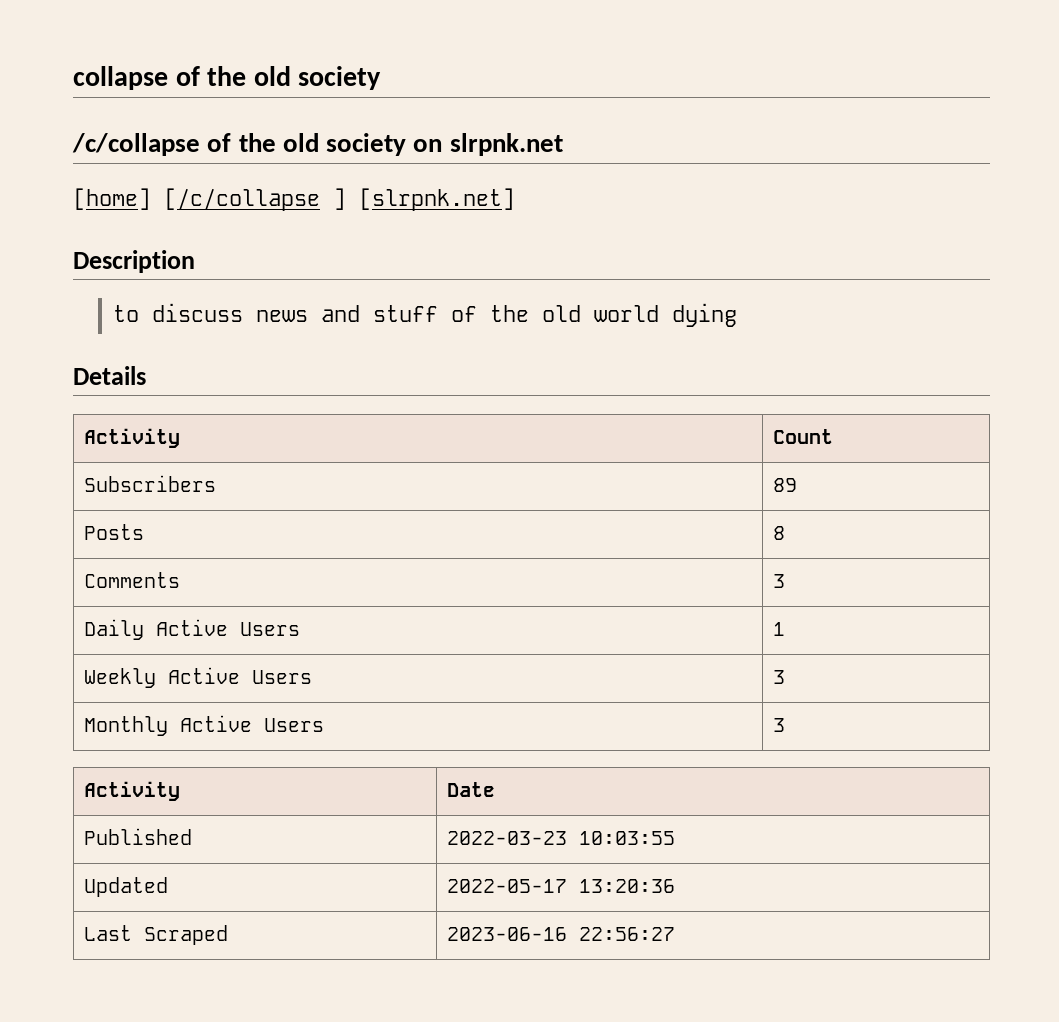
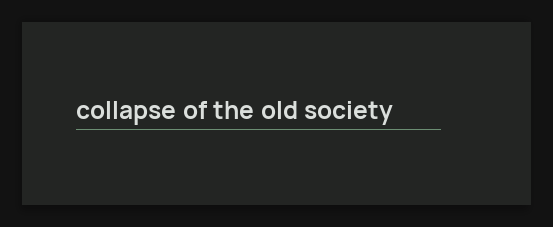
[72,133,563,156] [73,188,515,211] [73,250,195,273] [113,303,738,327] [73,366,146,385] [84,428,181,448] [773,429,834,444] [84,475,217,492] [773,478,798,492] [84,524,145,540] [773,526,786,540] [84,572,181,588] [773,574,786,588] [84,619,301,640] [773,622,786,636] [84,667,313,688] [773,670,786,684] [84,715,325,736] [773,718,786,732] [84,781,181,801] [447,782,496,797] [84,828,193,845] [447,831,676,845] [84,877,169,897] [447,879,676,893] [84,925,229,945] [447,927,676,941] // /c/collapse of the old society on slrpnk.net // [home] [/c/collapse ] [slrpnk.net] // Description // to discuss news and stuff of the old world dying // Details // Activity | Count // Subscribers | 89 // Posts | 8 // Comments | 3 // Daily Active Users | 1 // Weekly Active Users | 3 // Monthly Active Users | 3 // Activity | Date // Published | 2022-03-23 10:03:55 // Updated | 2022-05-17 13:20:36 // Last Scraped | 2023-06-16 22:56:27 -> (394, 113) none

